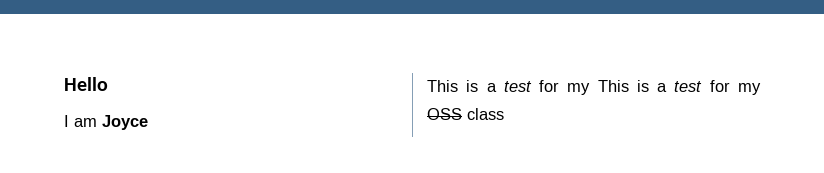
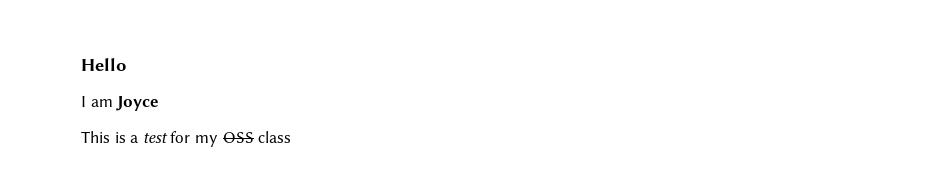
[597,80,761,95] This is a test for my -> (218, 141) none

